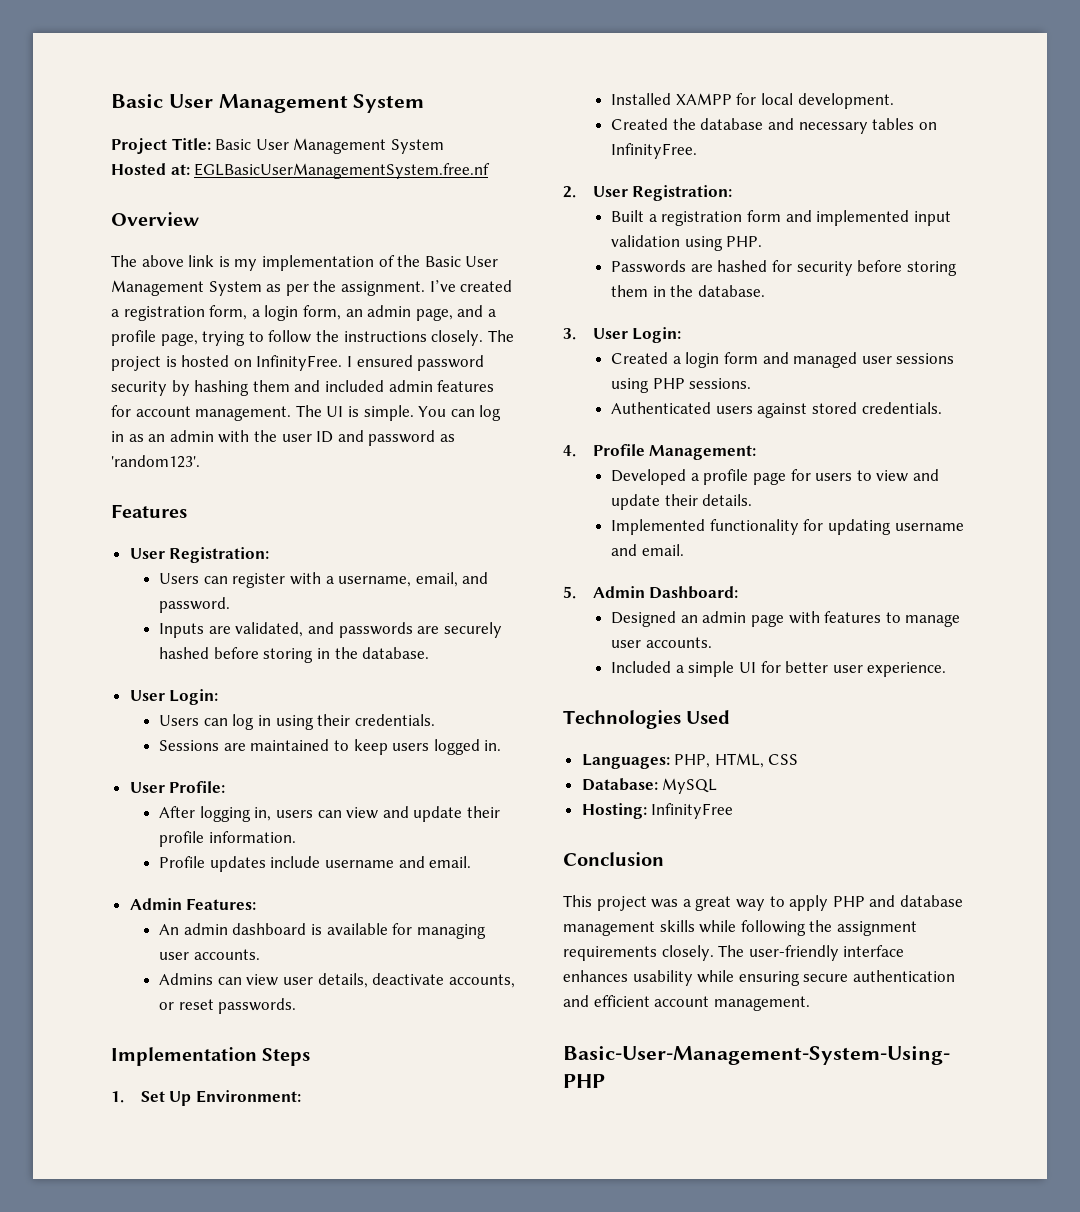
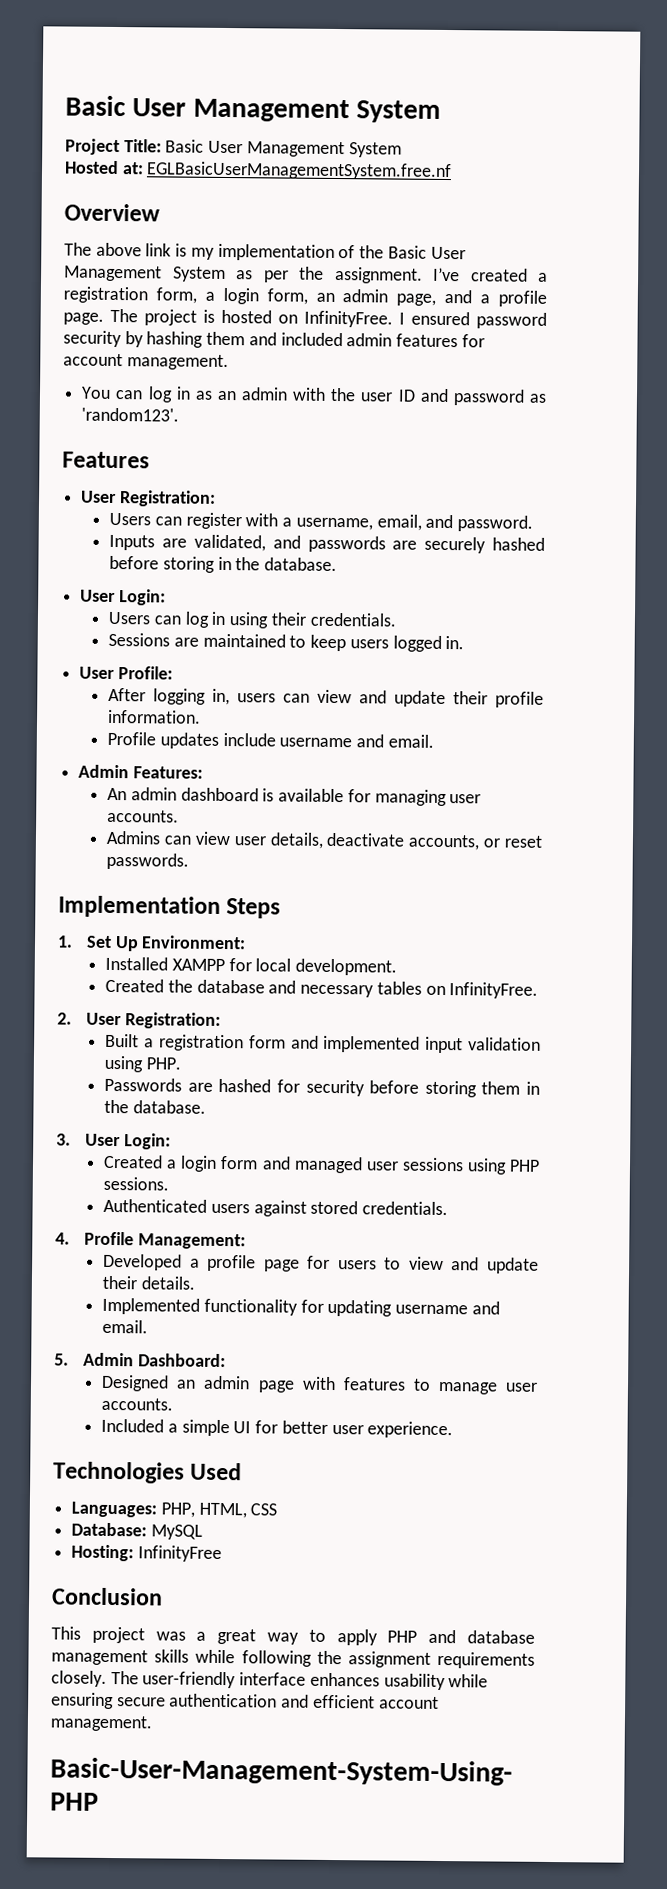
[160,330,484,346] page, trying to follow the instructions closely. -> [63,312,104,325] page.
[295,405,414,421] The UI is simple. -> (229, 362) //

